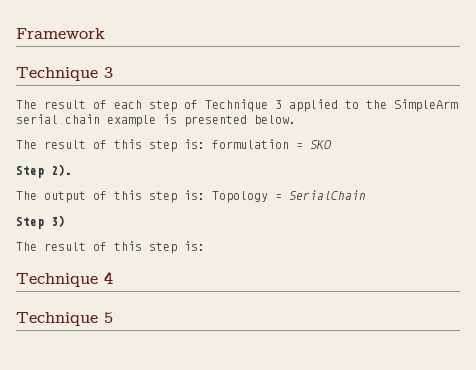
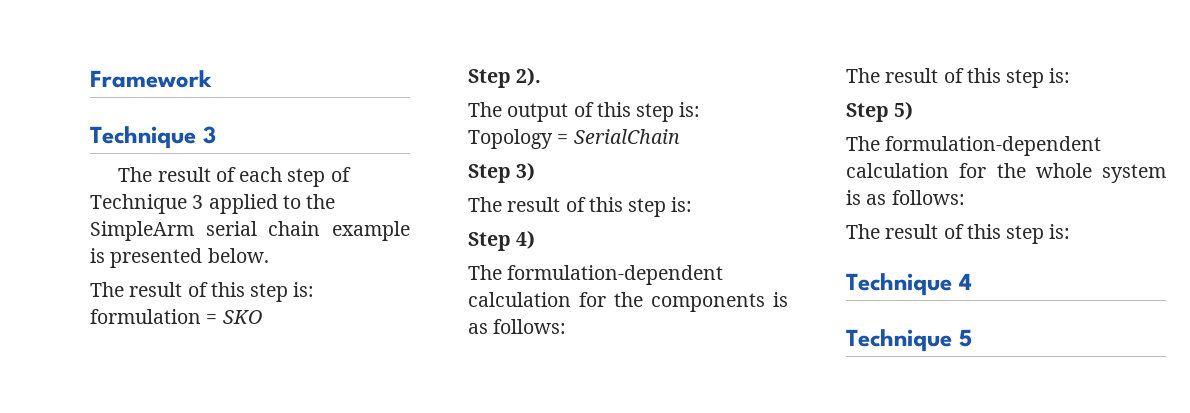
(205, 246) none -> [468,230,536,251] [468,265,724,285] [468,292,788,312] [468,319,567,334] [846,68,1071,88] [846,101,914,122] [846,136,1102,156] [846,163,1166,183] [846,190,965,205] [846,224,1071,244] // Step 4) // The formulation-dependent calculation for the components is as follows: // The result of this step is: // Step 5) // The formulation-dependent calculation for the whole system is as follows: // The result of this step is:

